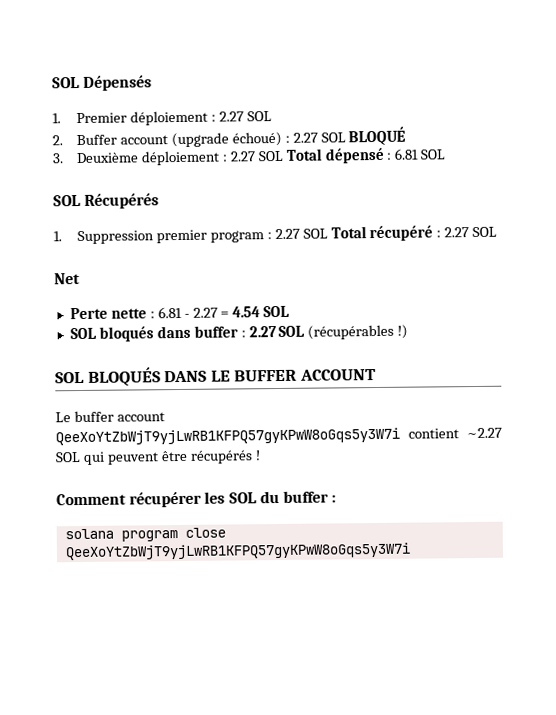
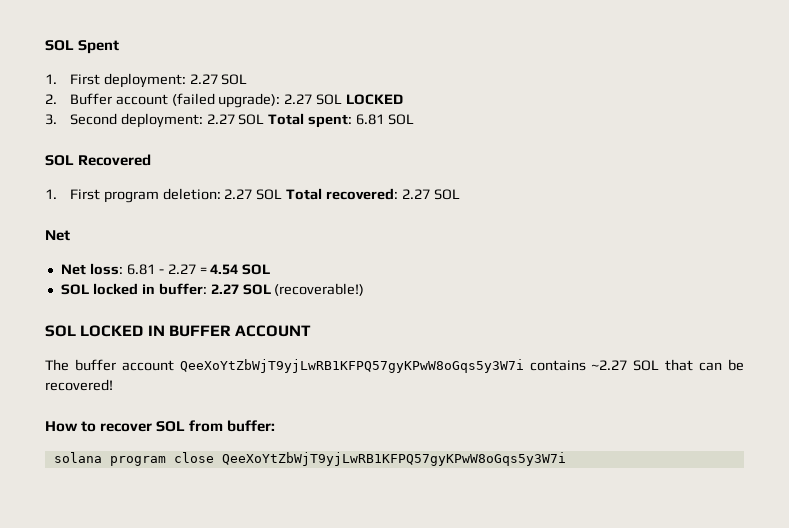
[52,75,153,91] [52,110,216,126] SOL Dépensés // 1. Premier déploiement : -> [45,40,120,54] [45,73,186,88] SOL Spent // 1. First deployment:
[170,126,407,148] (upgrade échoué) : 2.27 SOL BLOQUÉ -> [171,93,404,108] (failed upgrade): 2.27 SOL LOCKED
[76,147,393,166] Deuxième déploiement : 2.27 SOL Total dépensé : -> [69,113,353,128] Second deployment: 2.27 SOL Total spent:
[84,193,160,209] [53,225,442,245] Récupérés // 1. Suppression premier program : 2.27 SOL Total récupéré : -> [78,154,152,166] [45,188,399,203] Recovered // 1. First program deletion: 2.27 SOL Total recovered:
[69,307,155,320] Perte nette : -> [60,263,123,275] Net loss:
[98,324,409,342] [55,367,231,387] bloqués dans buffer : 2.27 SOL (récupérables !) // SOL BLOQUÉS DANS LE -> [92,283,365,296] [45,325,165,337] locked in buffer: 2.27 SOL (recoverable!) // SOL LOCKED IN
[55,412,71,423] Le -> [45,359,69,371] The
[407,428,459,439] contient -> [529,360,586,371] contains
[82,450,261,465] [56,490,337,508] qui peuvent être récupérés ! // Comment récupérer les SOL du buffer : -> [665,359,745,371] [45,379,113,391] [45,420,276,432] that can be recovered! // How to recover SOL from buffer:

